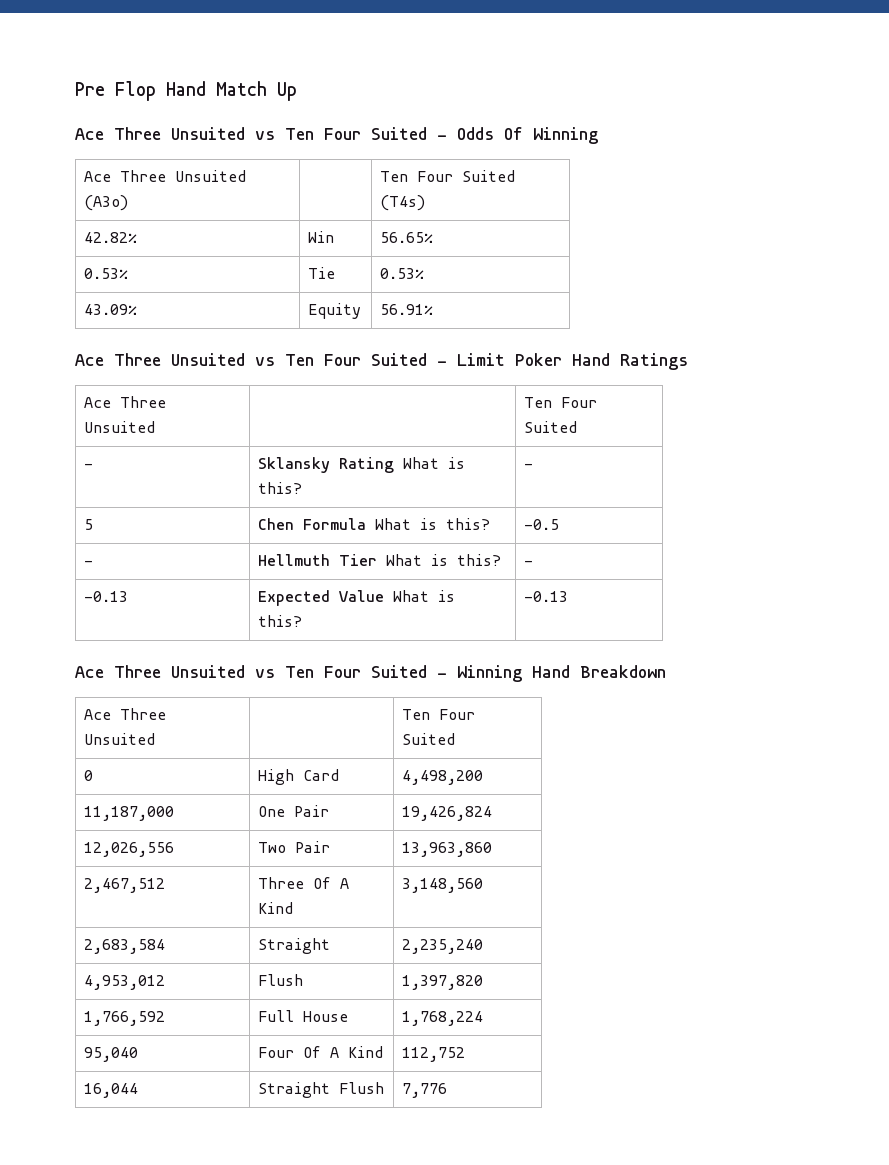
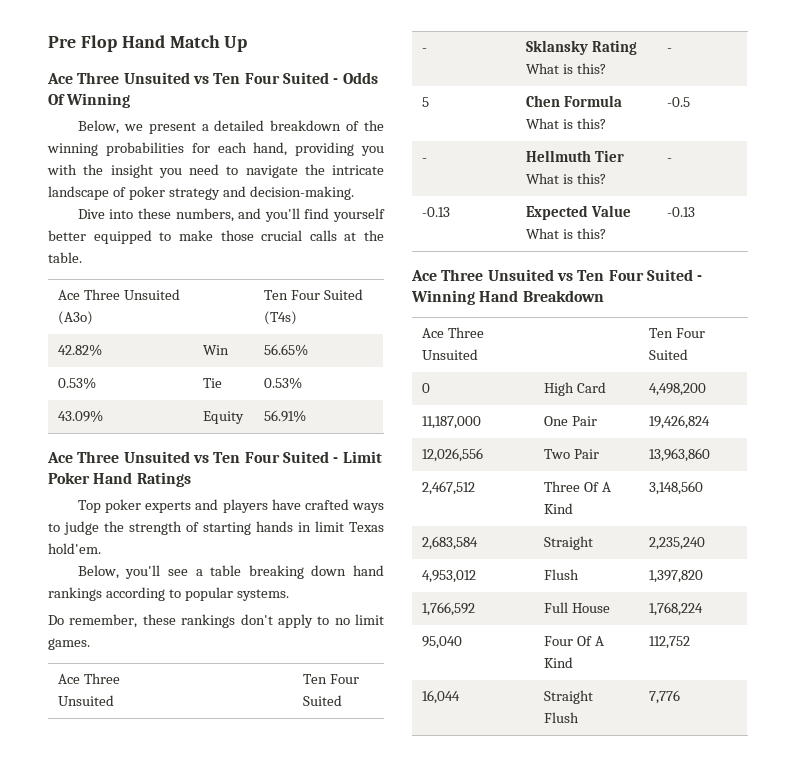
(598, 135) none -> [77,120,385,134] [47,142,384,156] [47,164,384,178] [48,186,354,200] [77,208,386,222] [48,230,384,244] [48,252,82,263] // Below, we present a detailed breakdown of the winning probabilities for each hand, providing you with the insight you need to navigate the intricate landscape of poker strategy and decision-making. // Dive into these numbers, and you'll find yourself better equipped to make those crucial calls at the table.
(688, 361) none -> [77,499,385,513] [48,521,384,535] [48,543,101,554] [77,565,385,579] [48,587,289,601] [48,614,384,628] [48,638,90,650] // Top poker experts and players have crafted ways to judge the strength of starting hands in limit Texas hold'em. // Below, you'll see a table breaking down hand rankings according to popular systems. // Do remember, these rankings don't apply to no limit games.

